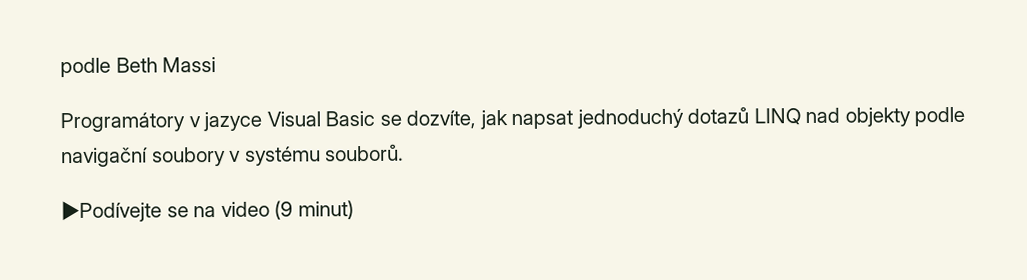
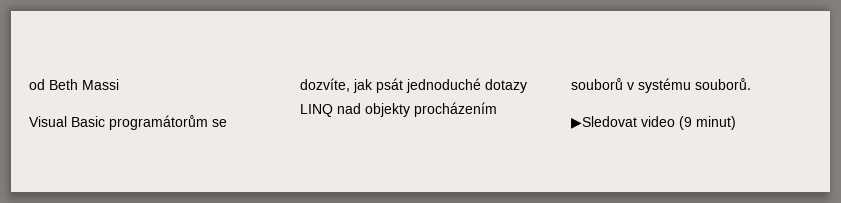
[60,57,111,78] podle -> [29,79,45,90] od
[60,111,263,133] Programátory v jazyce -> (119, 84) none
(376, 118) none -> [109,115,208,130] programátorům
[511,106,966,130] [61,146,226,168] napsat jednoduchý dotazů LINQ nad objekty podle navigační soubory -> [376,78,527,93] [300,102,497,117] [571,78,623,90] psát jednoduché dotazy LINQ nad objekty procházením souborů
[61,200,217,223] ▶Podívejte se na -> [571,116,637,129] ▶Sledovat

